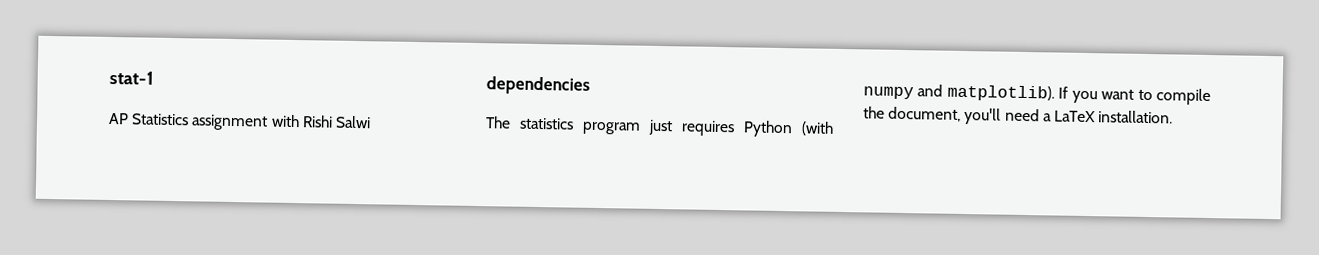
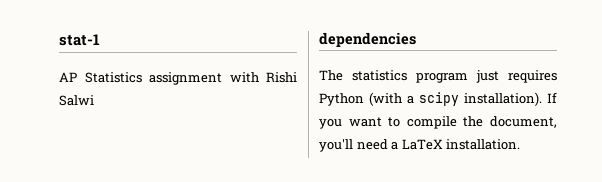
[863,84,1055,102] numpy and matplotlib). -> [407,92,542,106] a scipy installation).

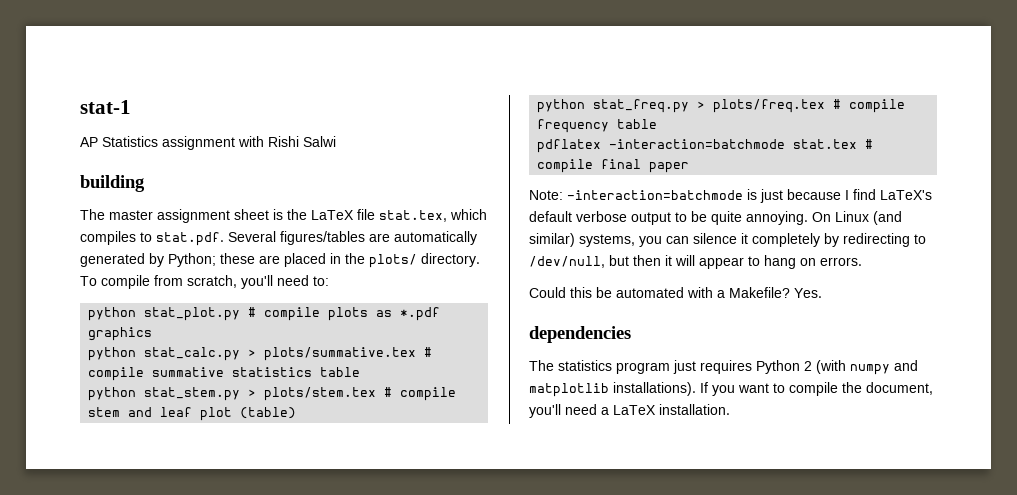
(94, 100) none -> [80,175,145,192] [80,209,487,223] [80,231,477,246] [80,253,480,268] [80,275,329,289] [88,307,441,321] [88,327,153,341] [88,347,433,361] [88,367,361,381] [88,387,457,401] [88,407,297,421] [537,99,906,113] [537,119,658,133] [537,139,874,153] [537,159,690,173] [529,189,932,203] [529,211,902,225] [529,233,926,247] [529,255,862,269] [529,287,822,298] // building // The master assignment sheet is the LaTeX file stat.tex, which compiles to stat.pdf. Several figures/tables are automatically generated by Python; these are placed in the plots/ directory. To compile from scratch, you'll need to: // python stat_plot.py # compile plots as *.pdf graphics // python stat_calc.py > plots/summative.tex # compile summative statistics table // python stat_stem.py > plots/stem.tex # compile stem and leaf plot (table) // python stat_freq.py > plots/freq.tex # compile frequency table // pdflatex -interaction=batchmode stat.tex # compile final paper // Note: -interaction=batchmode is just because I find LaTeX's default verbose output to be quite annoying. On Linux (and similar) systems, you can silence it completely by redirecting to /dev/null, but then it will appear to hang on errors. // Could this be automated with a Makefile? Yes.
[369,92,542,106] (with a scipy installation). -> [804,360,918,375] [529,382,696,397] 2 (with numpy and matplotlib installations).

